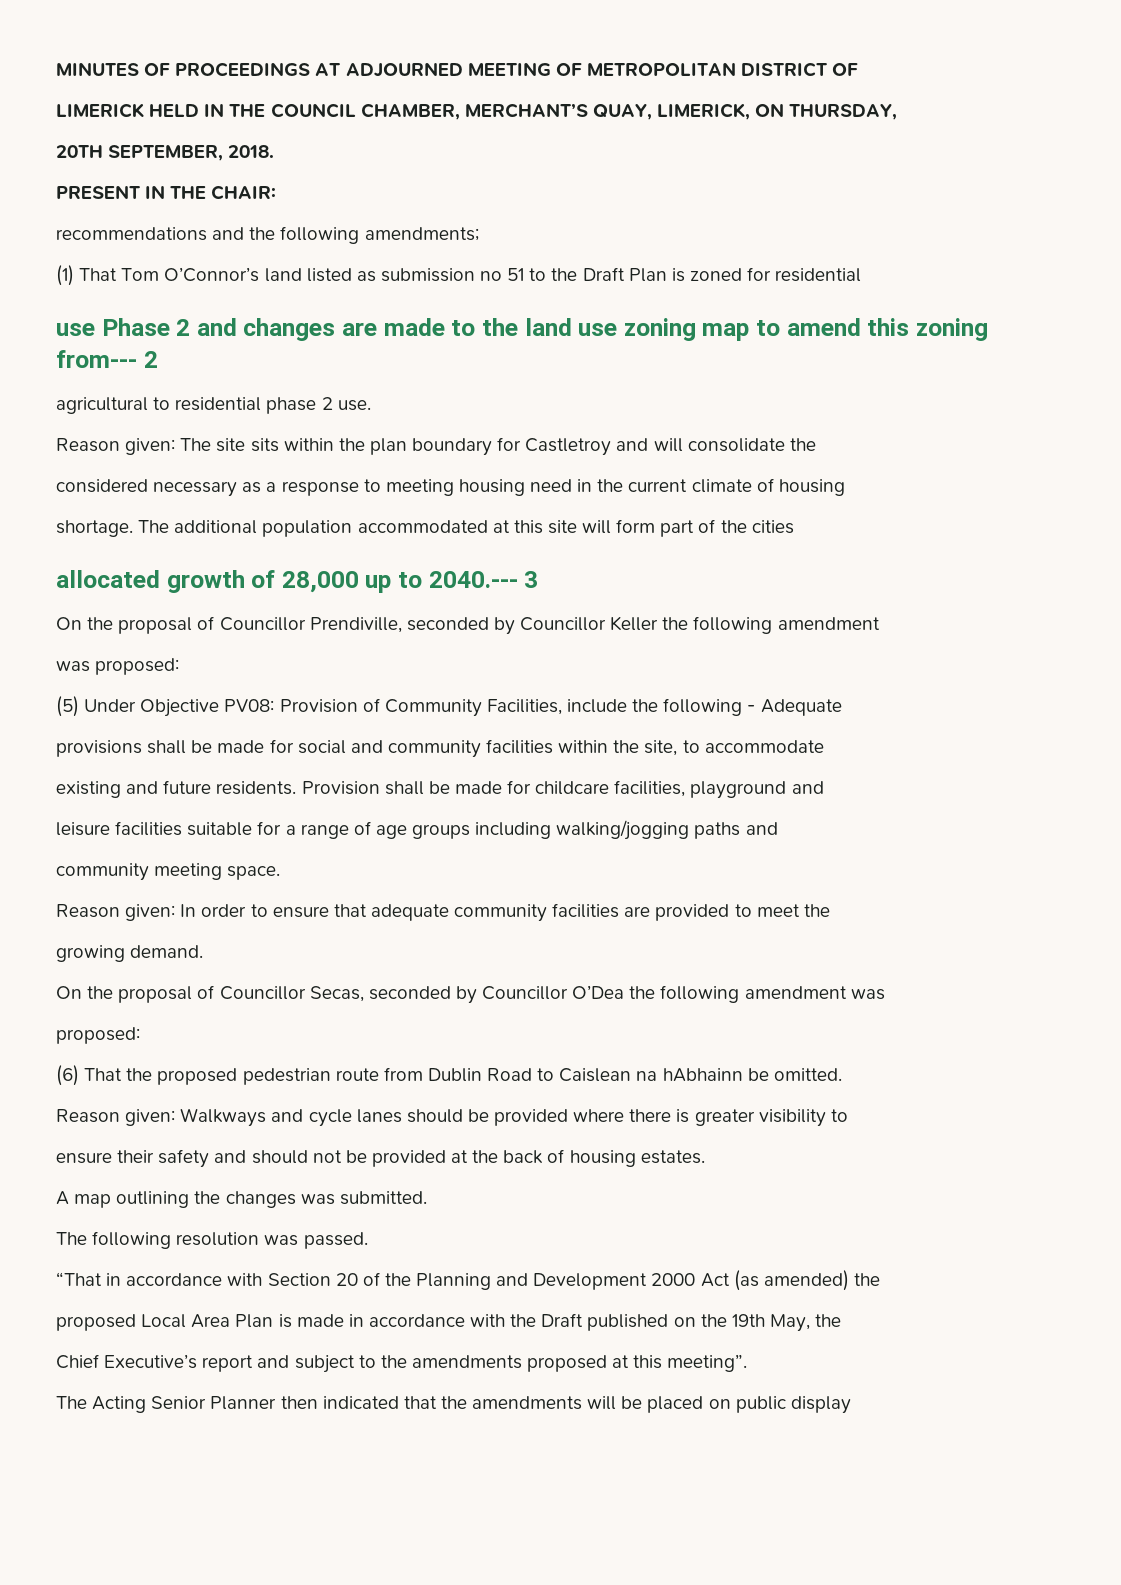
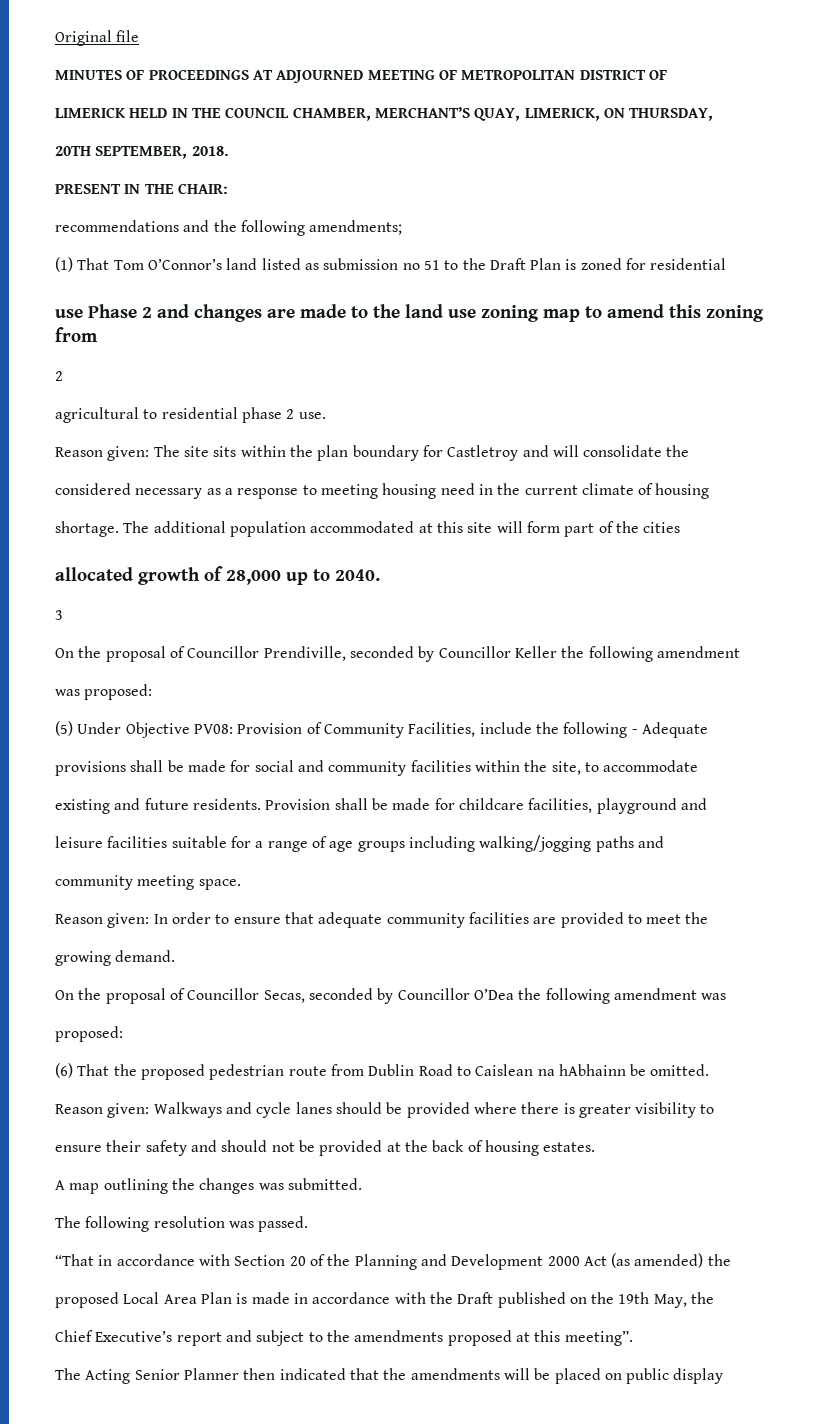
(56, 69) none -> [55,30,140,46] Original file //
[56,350,137,368] from--- -> [55,327,98,342] from //
[428,571,518,588] 2040.--- -> [335,569,380,581] 2040. //

